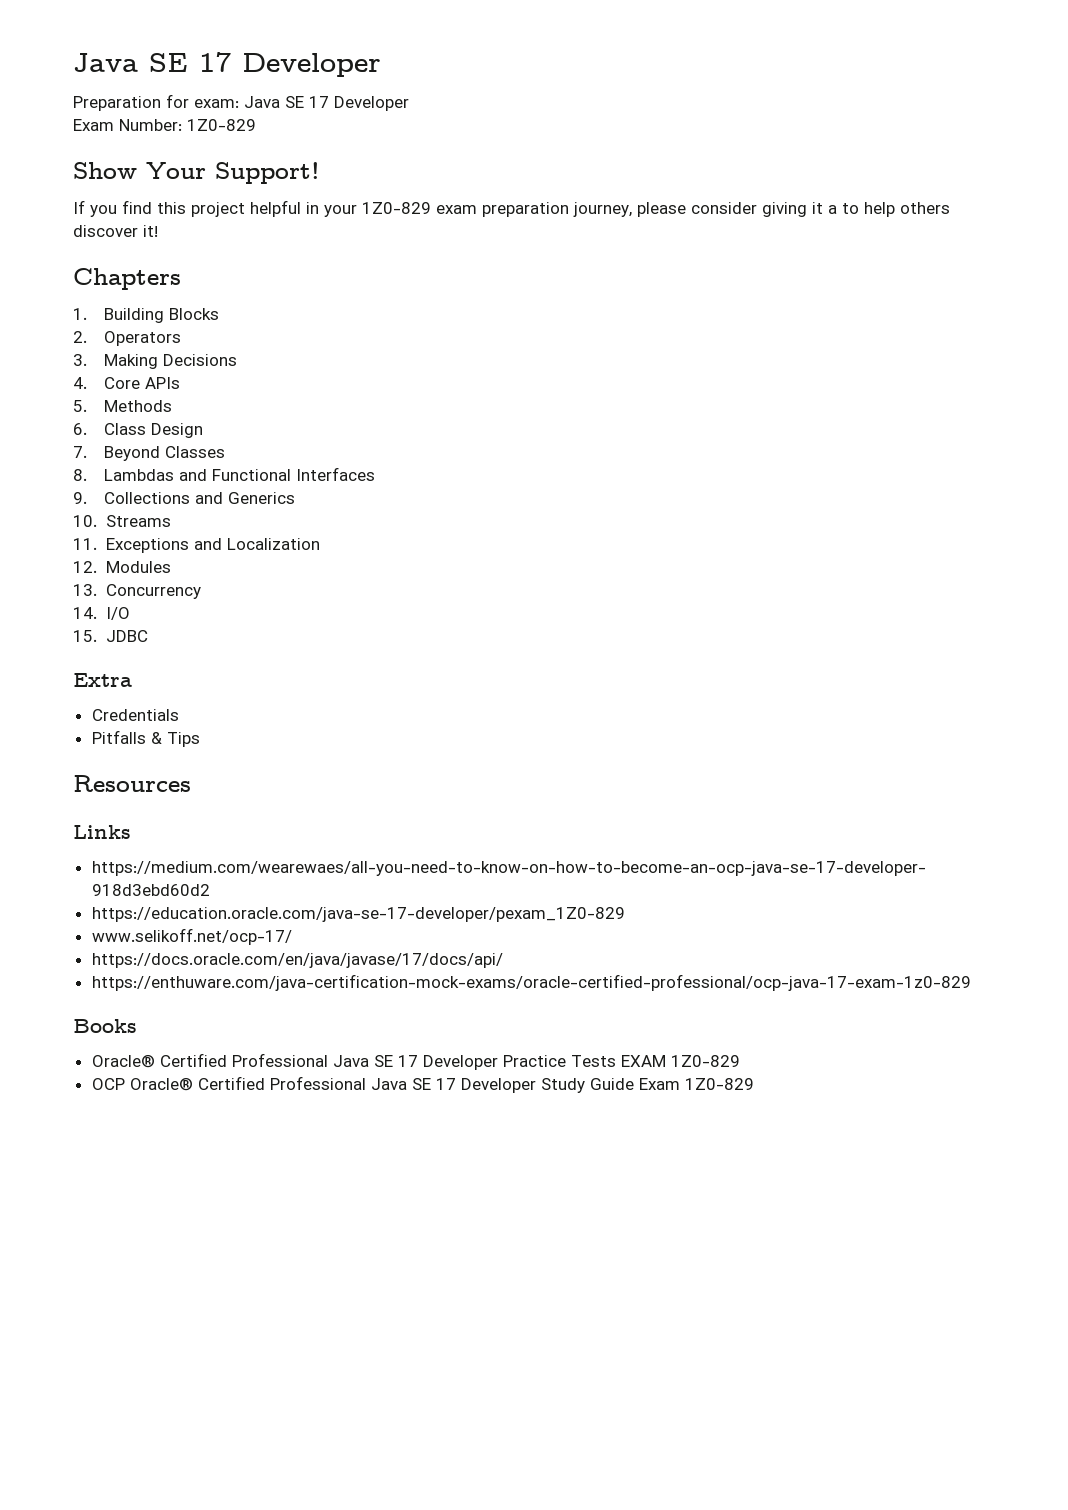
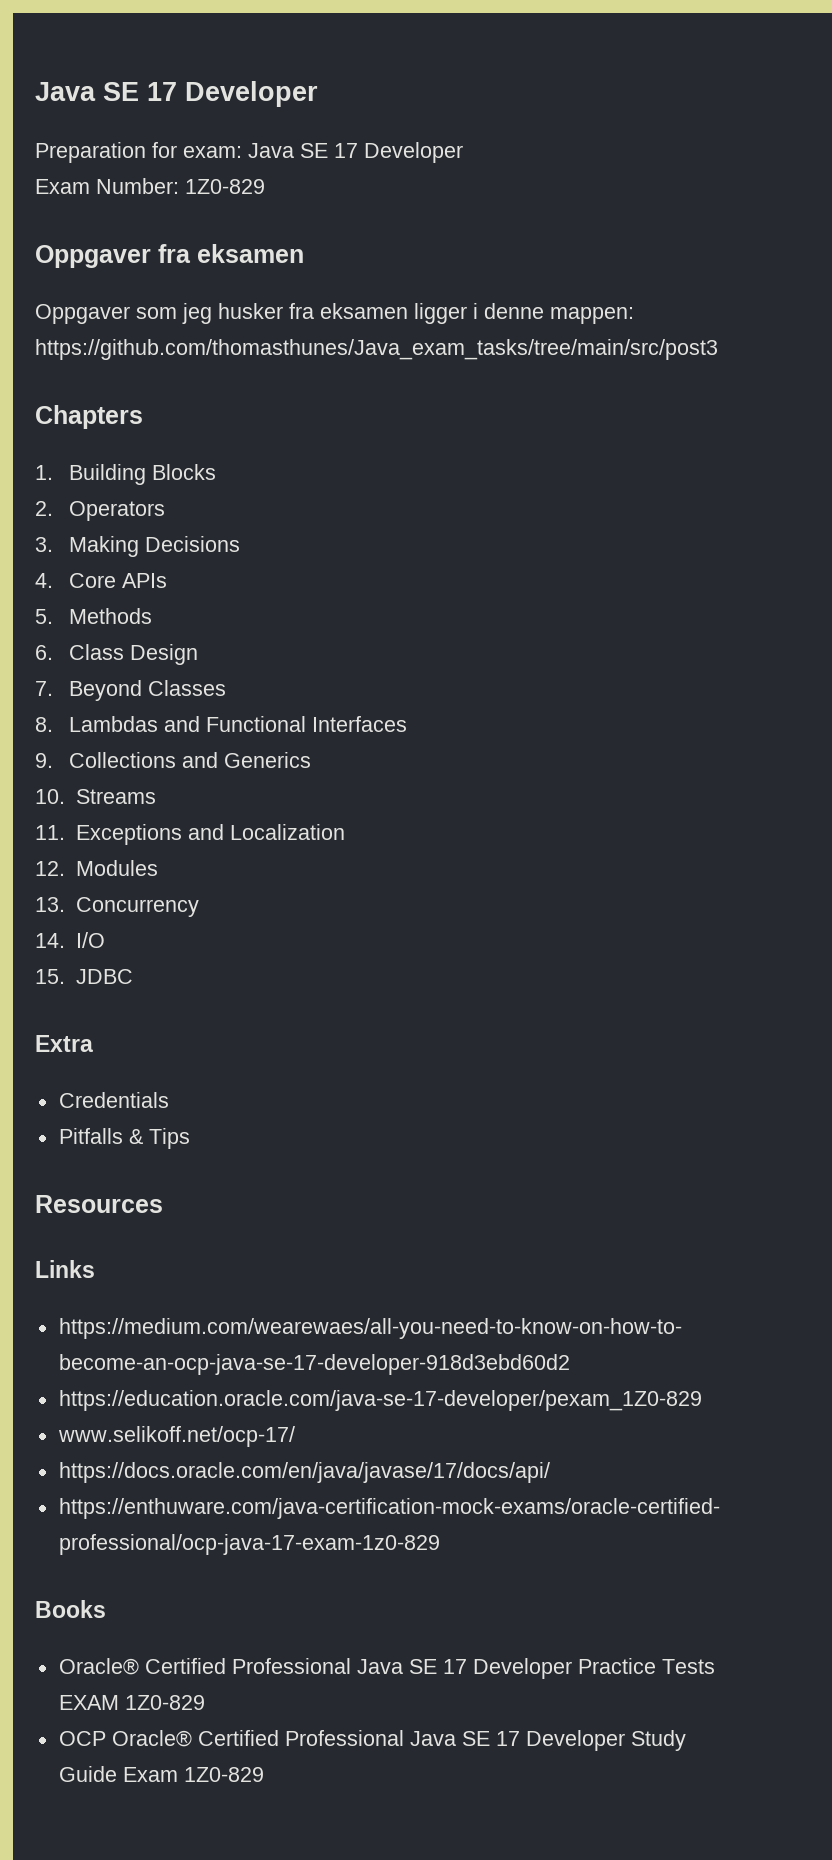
[73,162,320,184] [73,200,950,217] [73,225,158,237] Show Your Support! // If you find this project helpful in your 1Z0-829 exam preparation journey, please consider giving it a to help others discover it! -> [35,244,304,268] [35,303,634,324] [35,339,718,360] Oppgaver fra eksamen // Oppgaver som jeg husker fra eksamen ligger i denne mappen: https://github.com/thomasthunes/Java_exam_tasks/tree/main/src/post3

